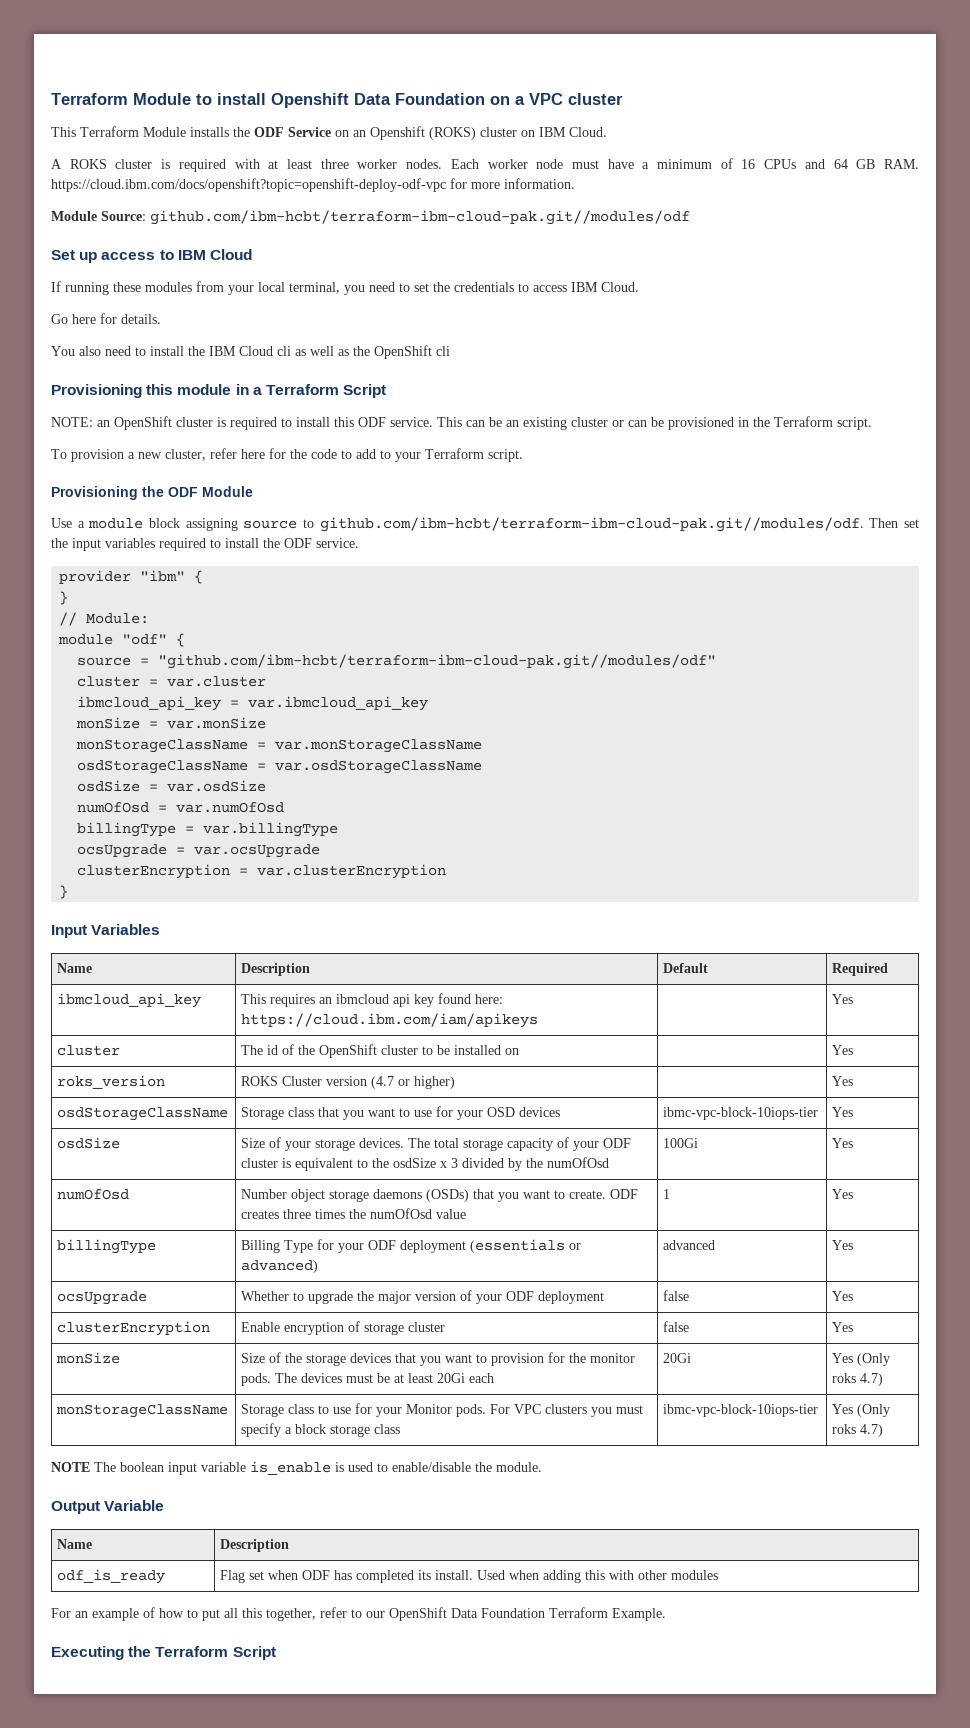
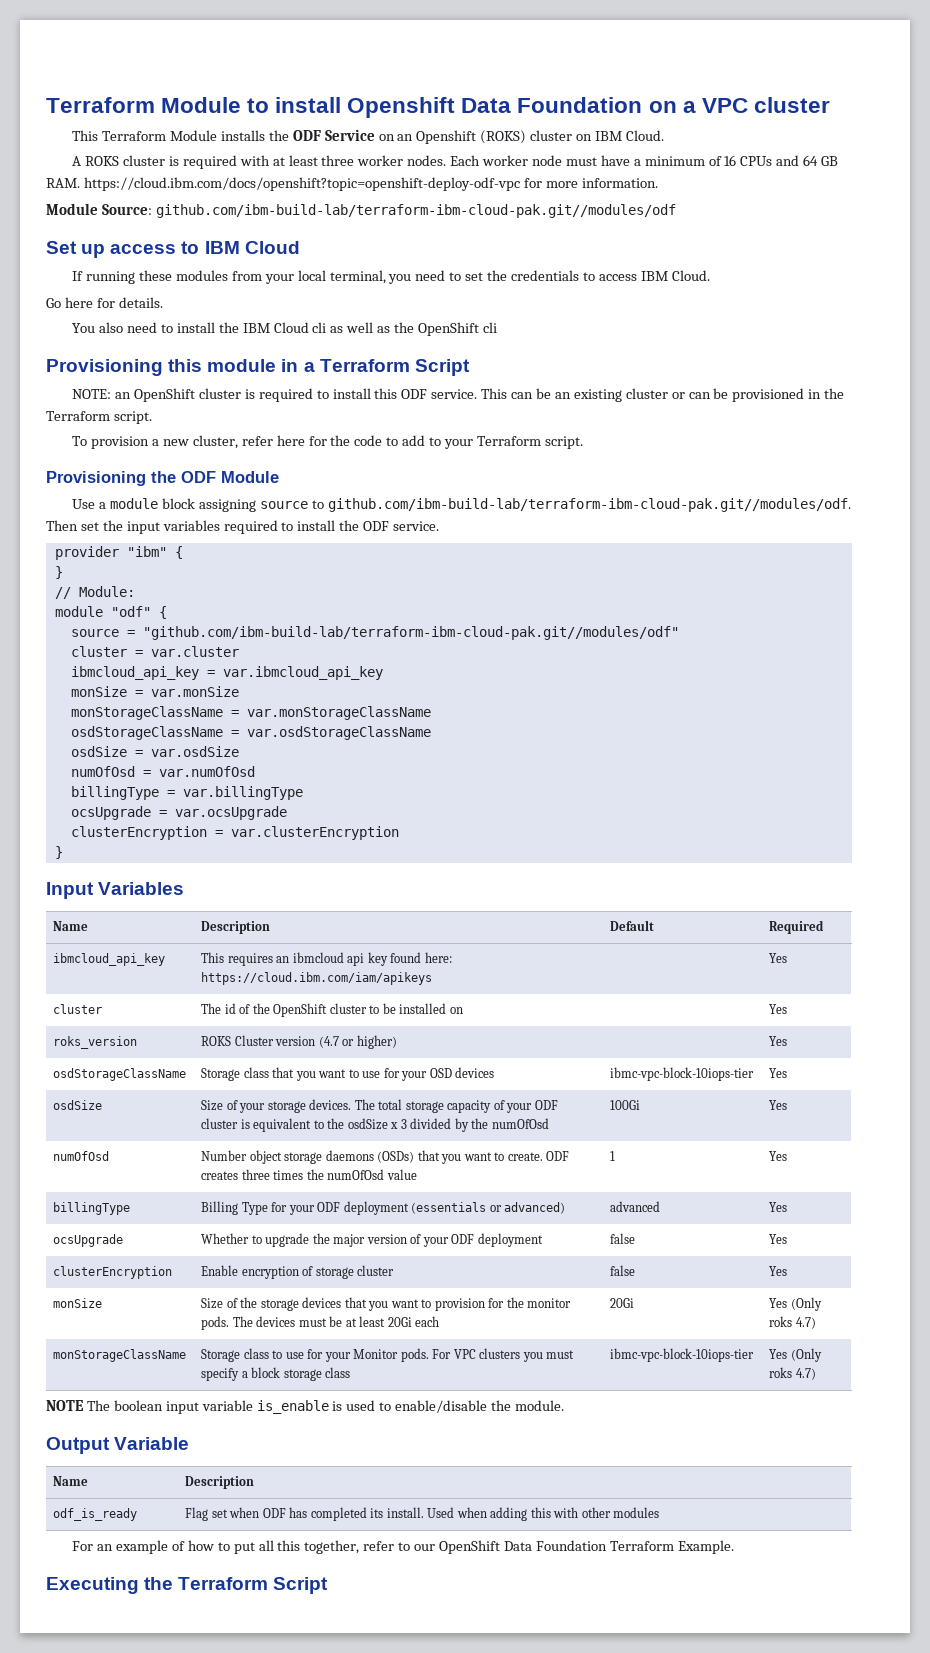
[150,210,690,225] github.com/ibm-hcbt/terraform-ibm-cloud-pak.git//modules/odf -> [155,204,676,218] github.com/ibm-build-lab/terraform-ibm-cloud-pak.git//modules/odf
[319,517,864,532] github.com/ibm-hcbt/terraform-ibm-cloud-pak.git//modules/odf. -> [327,498,851,512] github.com/ibm-build-lab/terraform-ibm-cloud-pak.git//modules/odf.
[158,654,717,669] "github.com/ibm-hcbt/terraform-ibm-cloud-pak.git//modules/odf" -> [142,626,679,640] "github.com/ibm-build-lab/terraform-ibm-cloud-pak.git//modules/odf"

